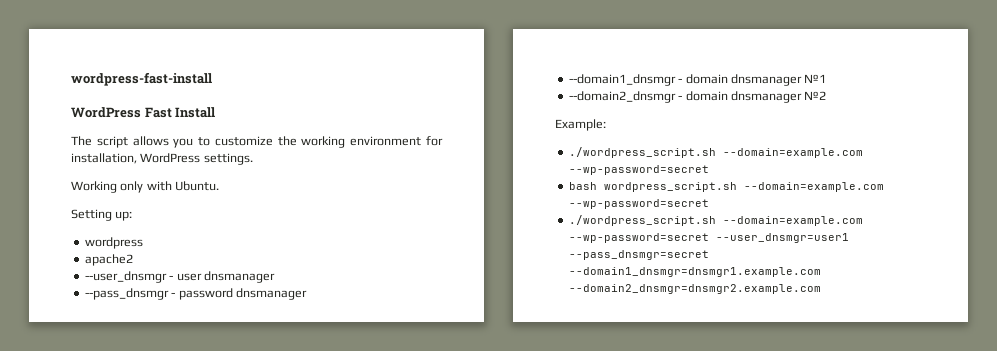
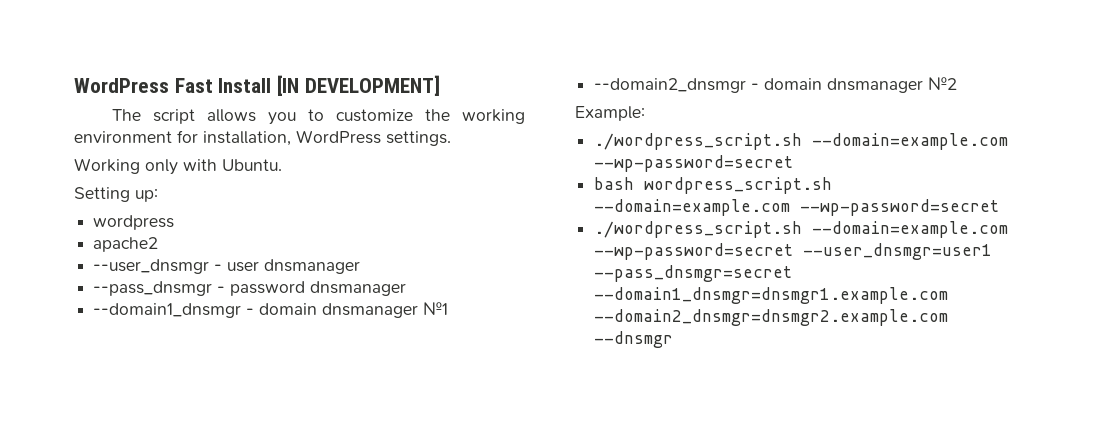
[71,72,212,86] wordpress-fast-install // -> (74, 85) none
(216, 112) none -> [277,75,440,96] [IN DEVELOPMENT]
(821, 289) none -> [594,331,674,348] --dnsmgr

